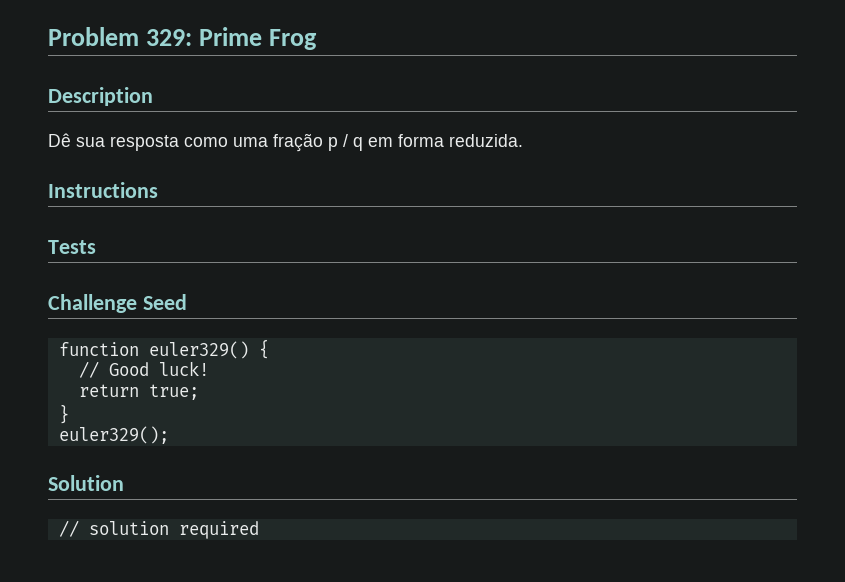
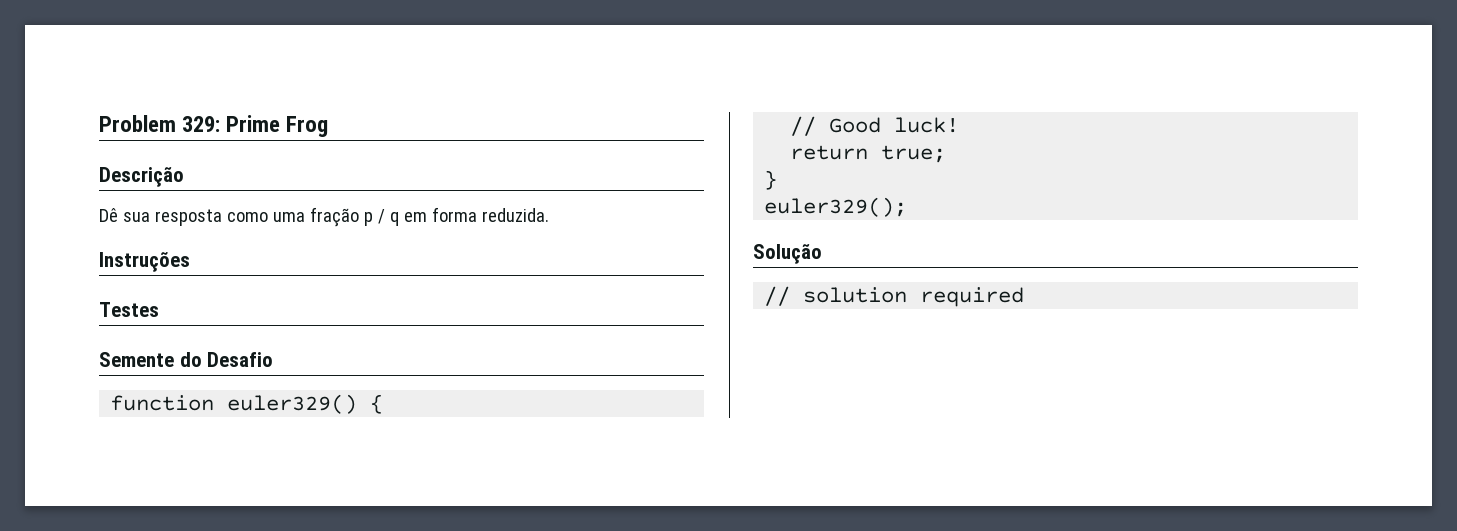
[48,87,153,106] Description -> [99,167,184,187] Descrição
[48,182,158,198] [48,240,96,254] [48,294,187,313] Instructions // Tests // Challenge Seed -> [99,252,190,272] [99,302,159,317] [99,352,274,367] Instruções // Testes // Semente do Desafio
[48,475,124,491] Solution -> [753,244,822,264] Solução

